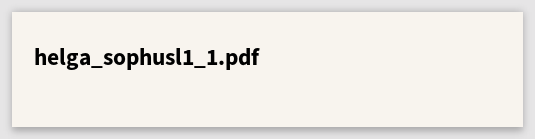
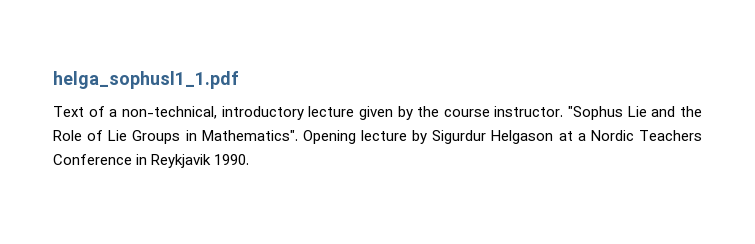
(260, 59) none -> [53,106,702,120] [53,130,702,144] [53,154,250,168] // Text of a non-technical, introductory lecture given by the course instructor. "Sophus Lie and the Role of Lie Groups in Mathematics". Opening lecture by Sigurdur Helgason at a Nordic Teachers Conference in Reykjavik 1990.

